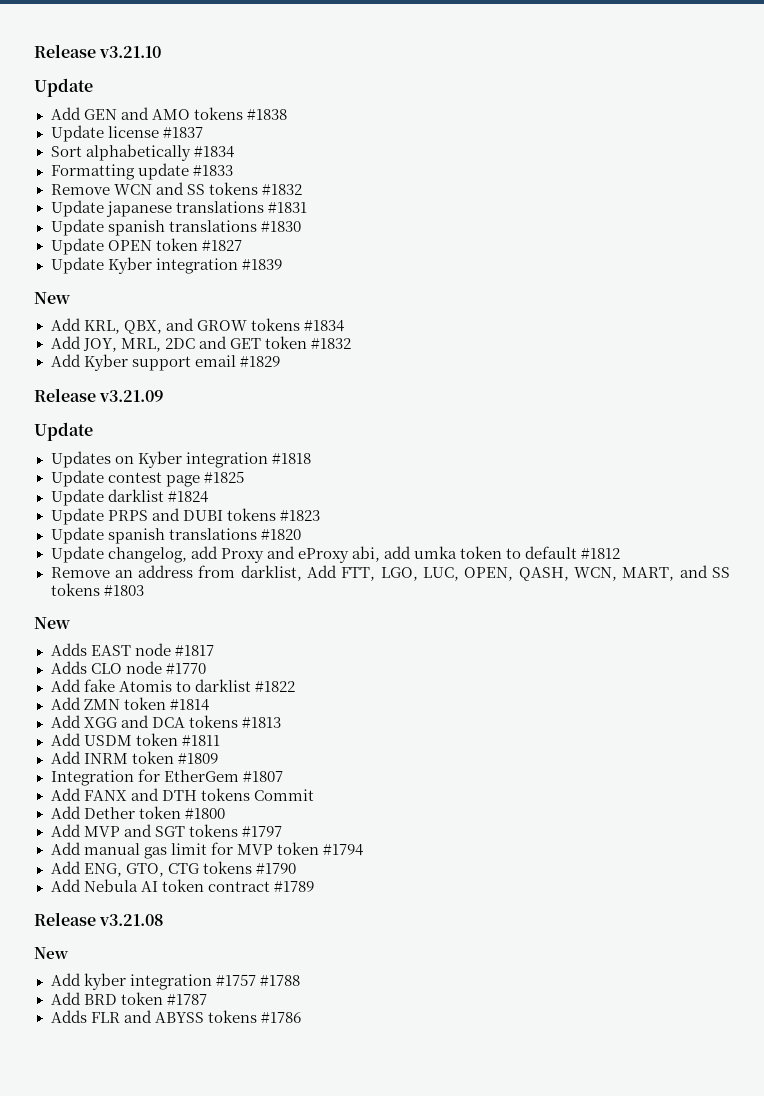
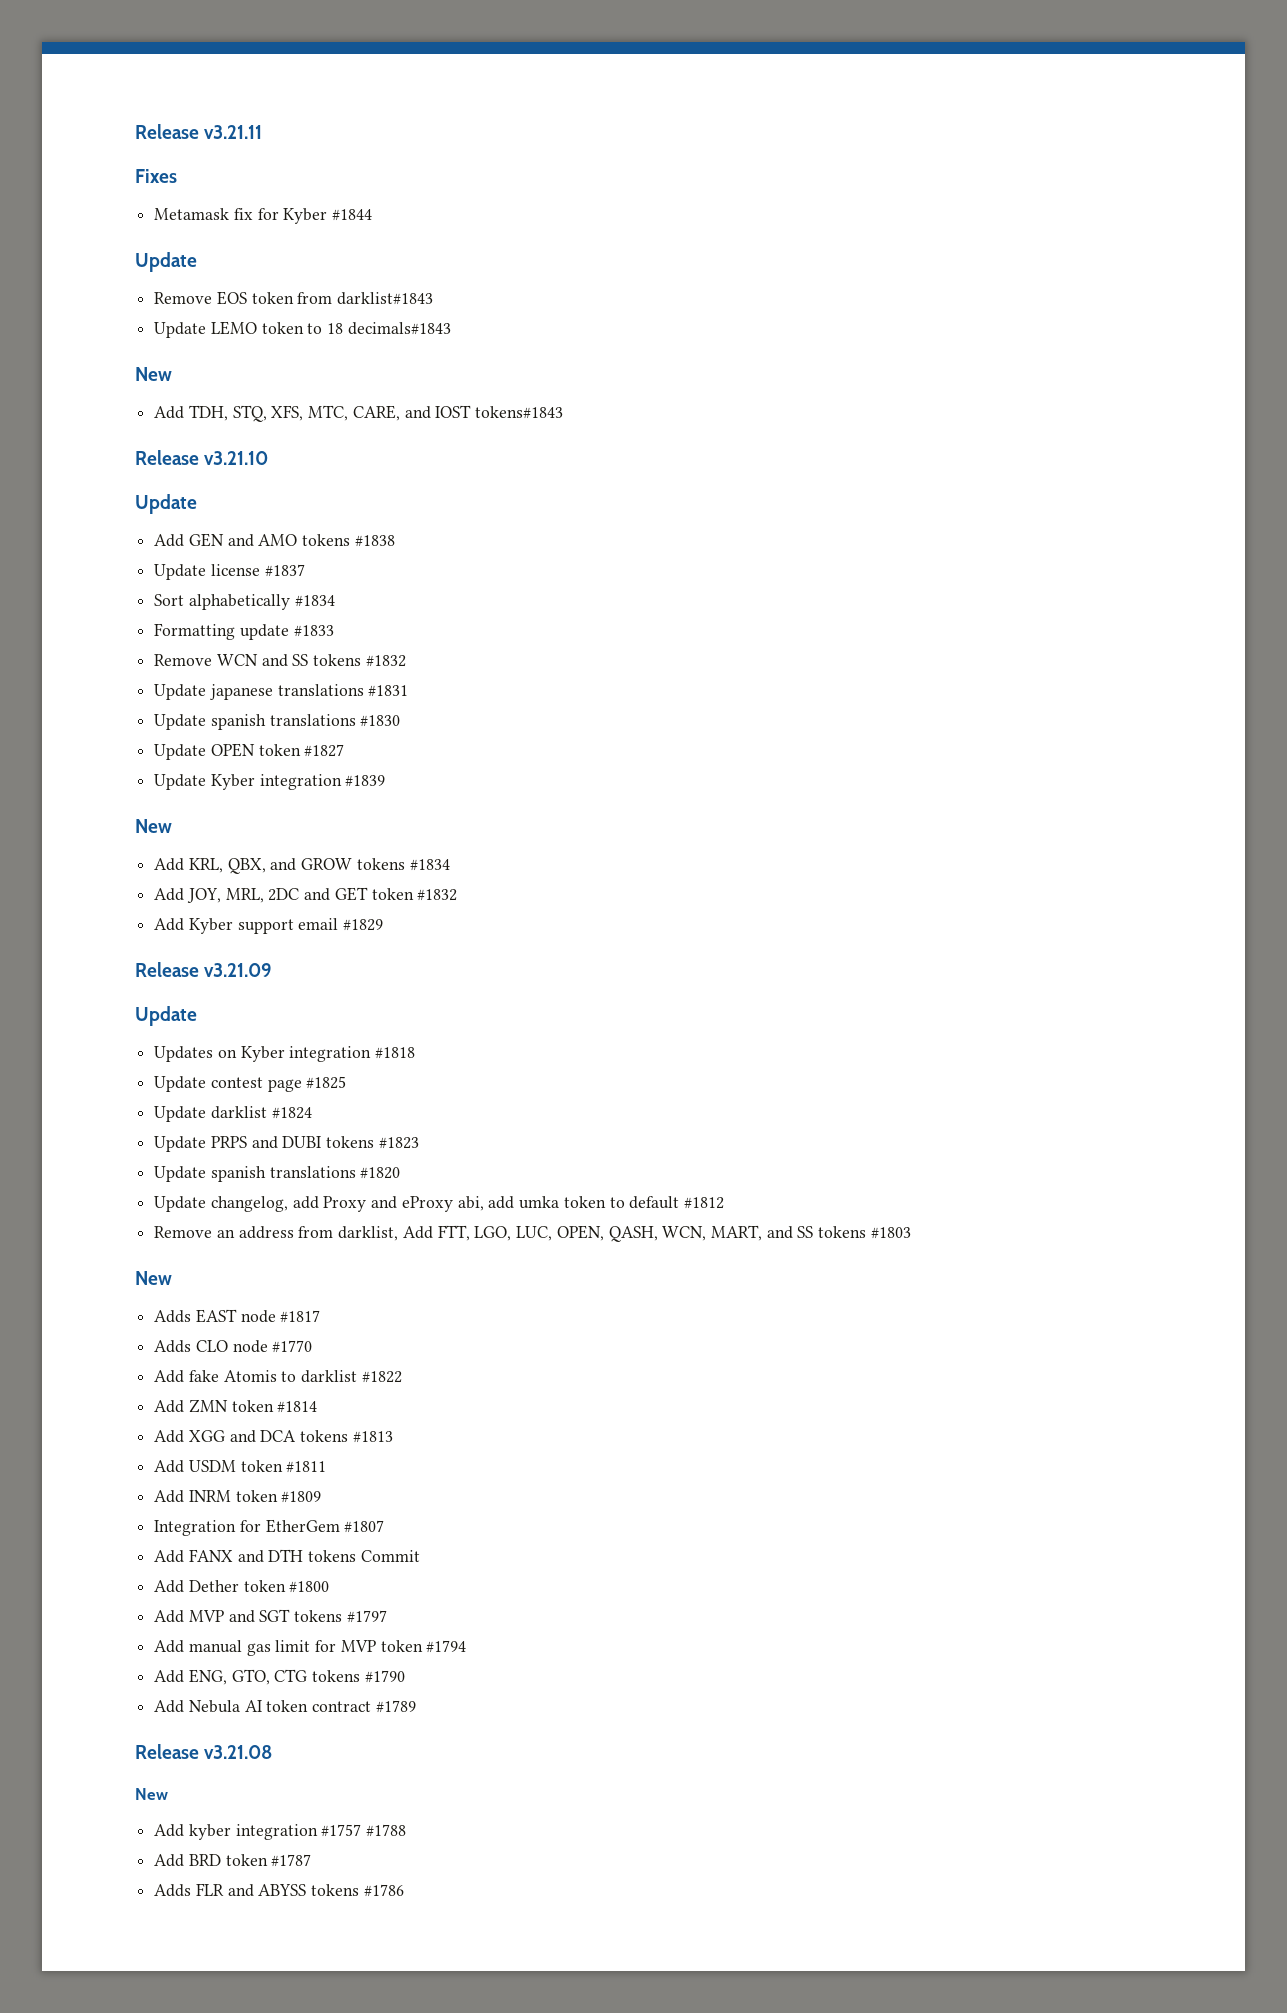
[34,44,96,58] Release -> [135,124,263,139] [135,169,177,183] [154,208,373,224] [135,252,197,272] [154,291,434,305] [154,321,451,338] [135,367,172,381] [154,405,564,422] [135,450,199,465] Release v3.21.11 // Fixes // Metamask fix for Kyber #1844 // Update // Remove EOS token from darklist#1843 // Update LEMO token to 18 decimals#1843 // New // Add TDH, STQ, XFS, MTC, CARE, and IOST tokens#1843 // Release

